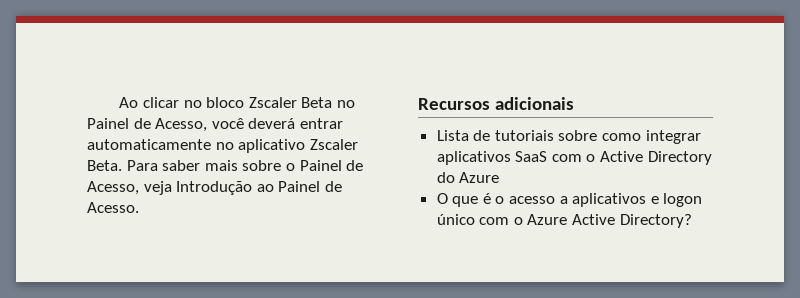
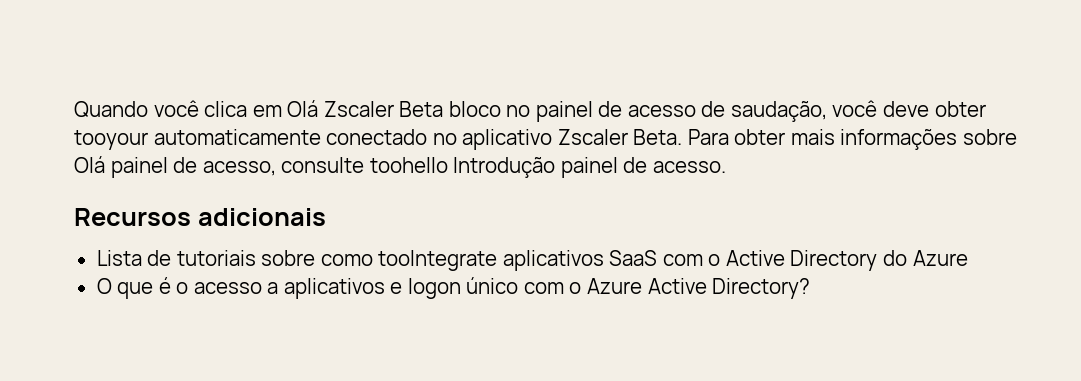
[119,97,355,108] [87,118,343,132] [87,139,211,150] Ao clicar no bloco Zscaler Beta no Painel de Acesso, você deverá entrar automaticamente -> [74,100,986,122] [74,129,428,150] Quando você clica em Olá Zscaler Beta bloco no painel de acesso de saudação, você deve obter tooyour automaticamente conectado
[162,160,364,171] [87,181,342,195] [87,202,139,213] saber mais sobre o Painel de Acesso, veja Introdução ao Painel de Acesso. -> [734,129,1017,150] [74,156,726,178] obter mais informações sobre Olá painel de acesso, consulte toohello Introdução painel de acesso.
[645,130,701,144] integrar -> [378,250,498,271] tooIntegrate

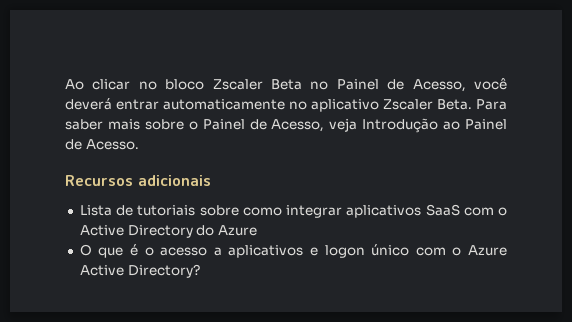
[74,100,986,122] [74,129,428,150] Quando você clica em Olá Zscaler Beta bloco no painel de acesso de saudação, você deve obter tooyour automaticamente conectado -> [65,78,507,92] [65,98,285,110] Ao clicar no bloco Zscaler Beta no Painel de Acesso, você deverá entrar automaticamente
[734,129,1017,150] [74,156,726,178] obter mais informações sobre Olá painel de acesso, consulte toohello Introdução painel de acesso. -> [65,118,507,133] [65,139,139,150] saber mais sobre o Painel de Acesso, veja Introdução ao Painel de Acesso.
[378,250,498,271] tooIntegrate -> [286,205,343,218] integrar

